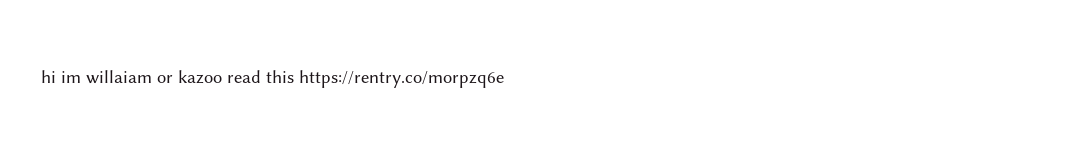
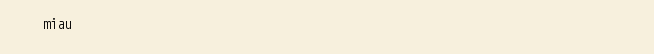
[41,70,504,88] hi im willaiam or kazoo read this https://rentry.co/morpzq6e -> [43,18,71,29] miau

